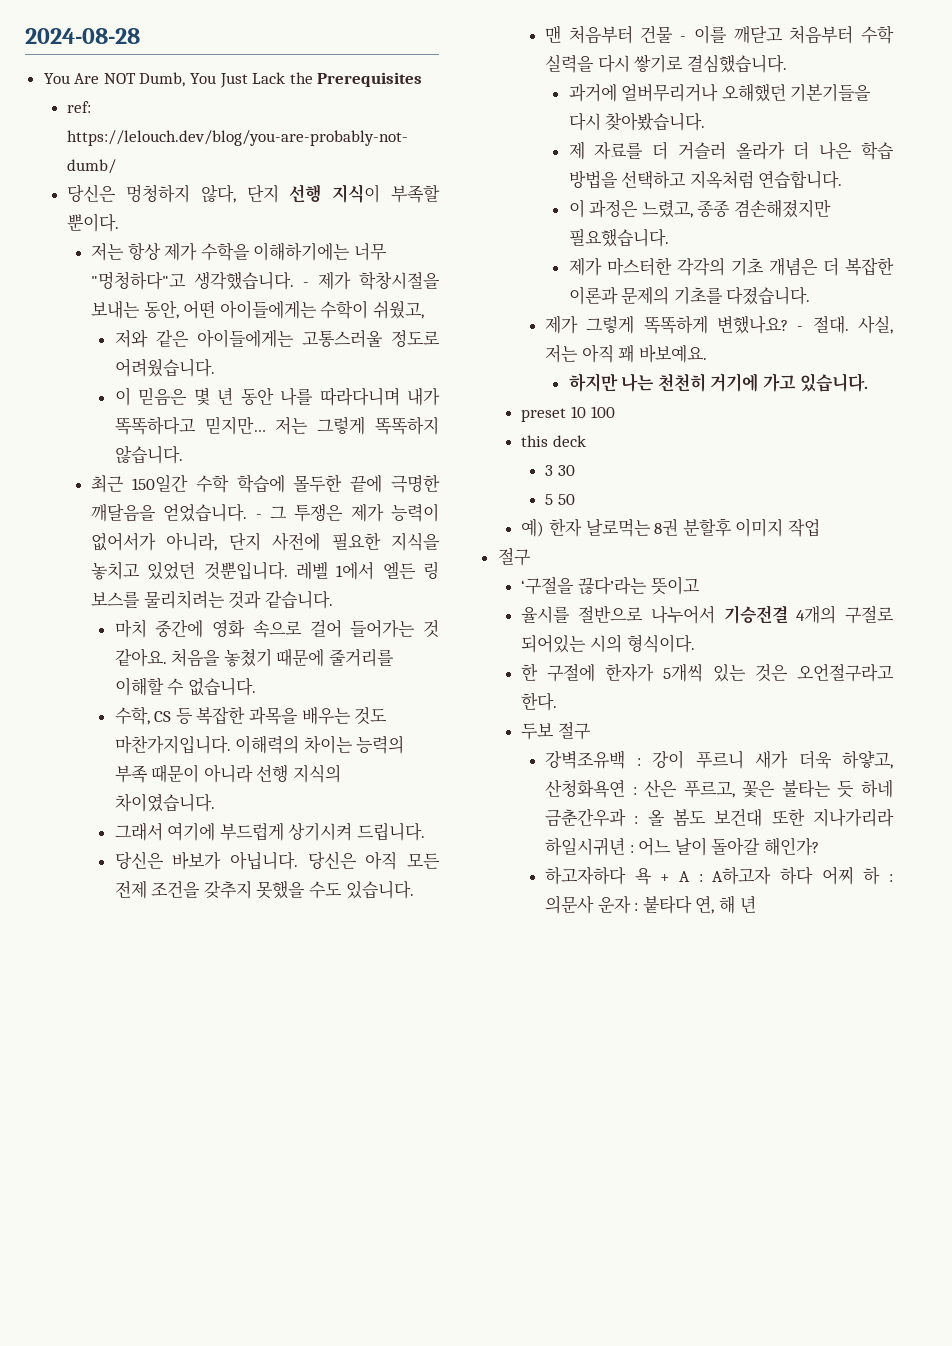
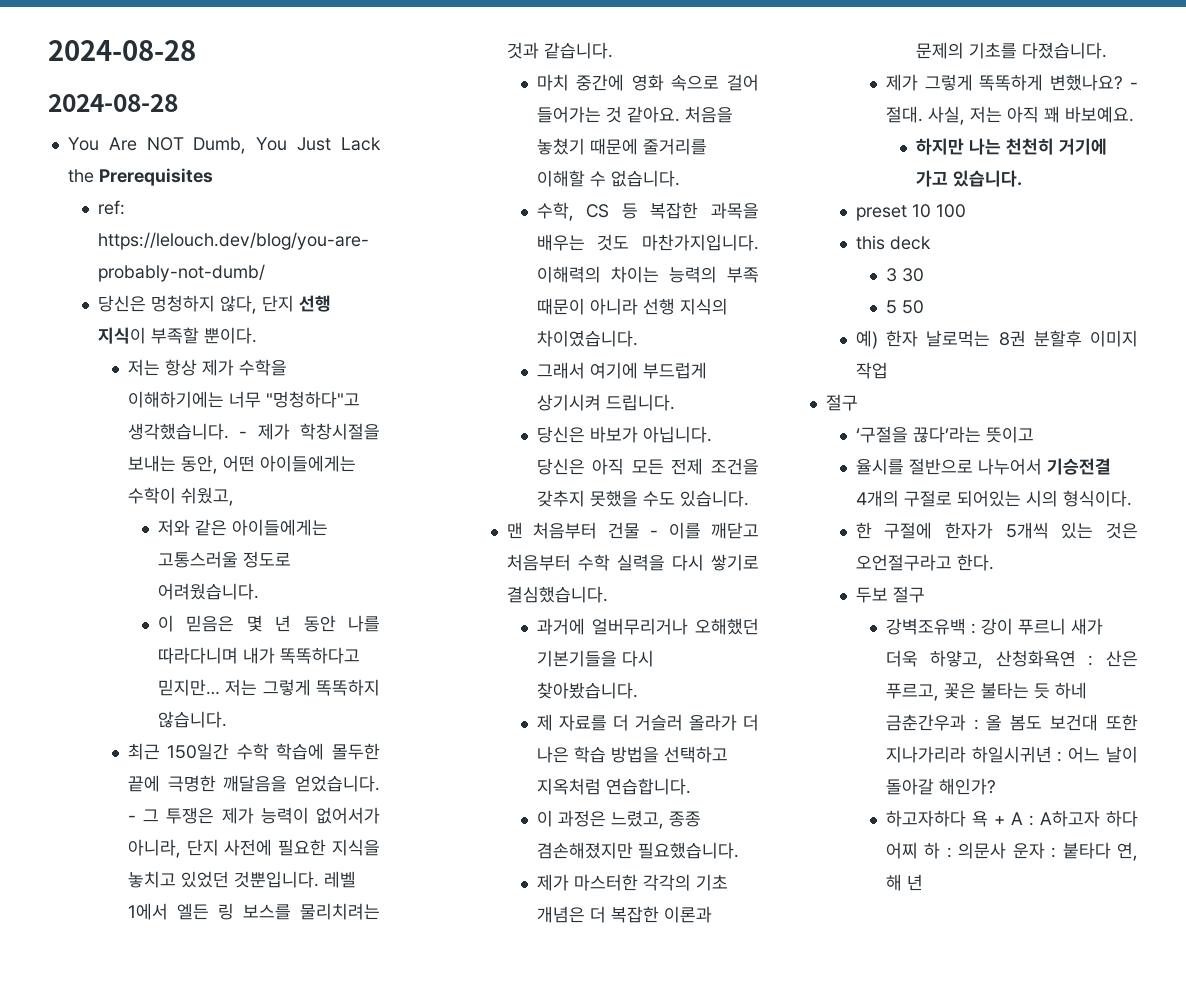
[25,28,140,44] 2024-08-28 -> [48,40,196,61] [48,94,178,112] 2024-08-28 // 2024-08-28

